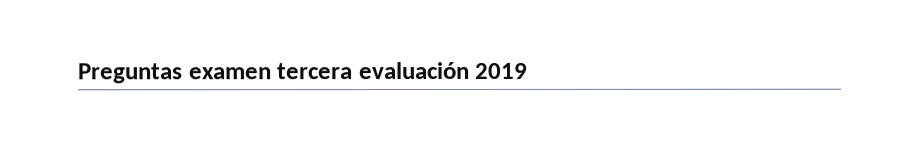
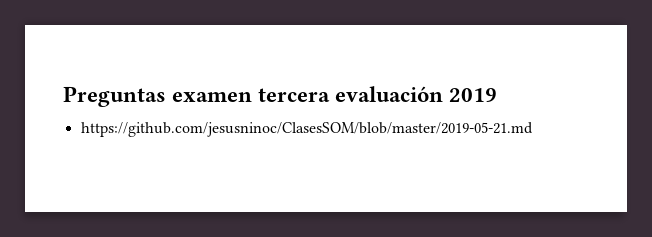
(529, 70) none -> [80,122,533,137] // https://github.com/jesusninoc/ClasesSOM/blob/master/2019-05-21.md

